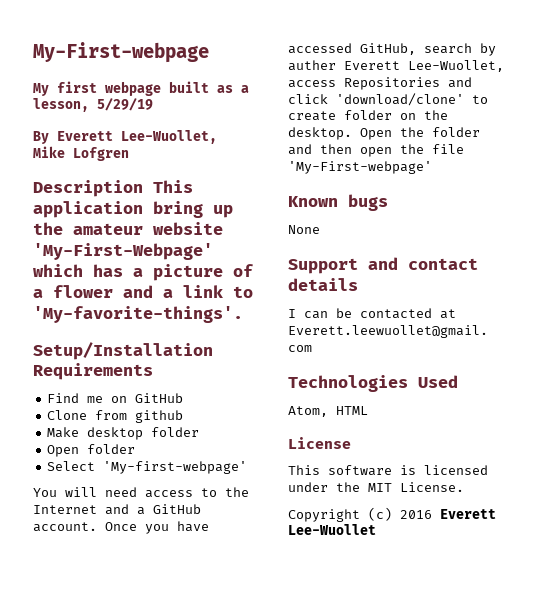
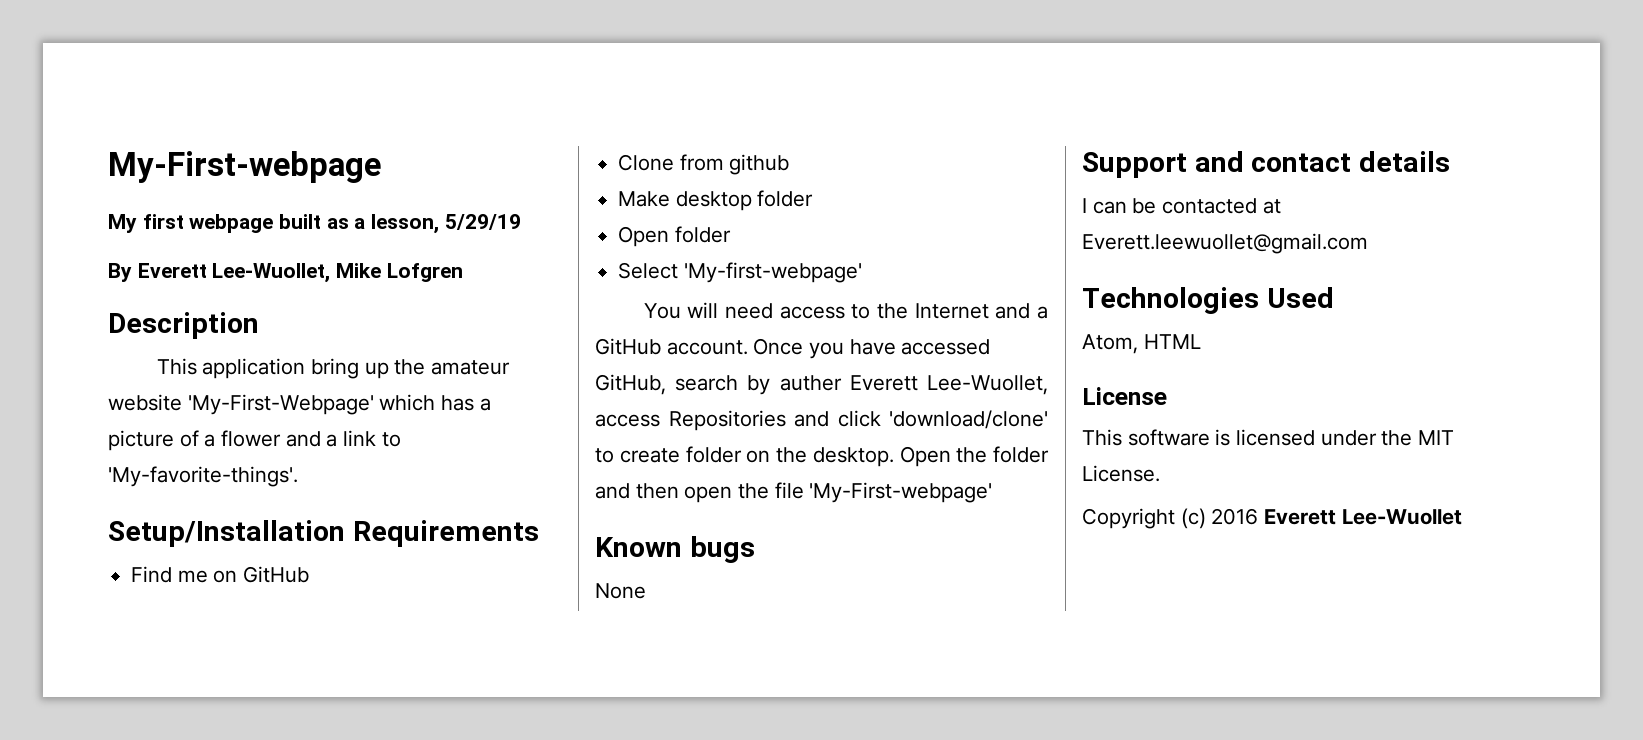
(143, 188) none -> (259, 325) //

